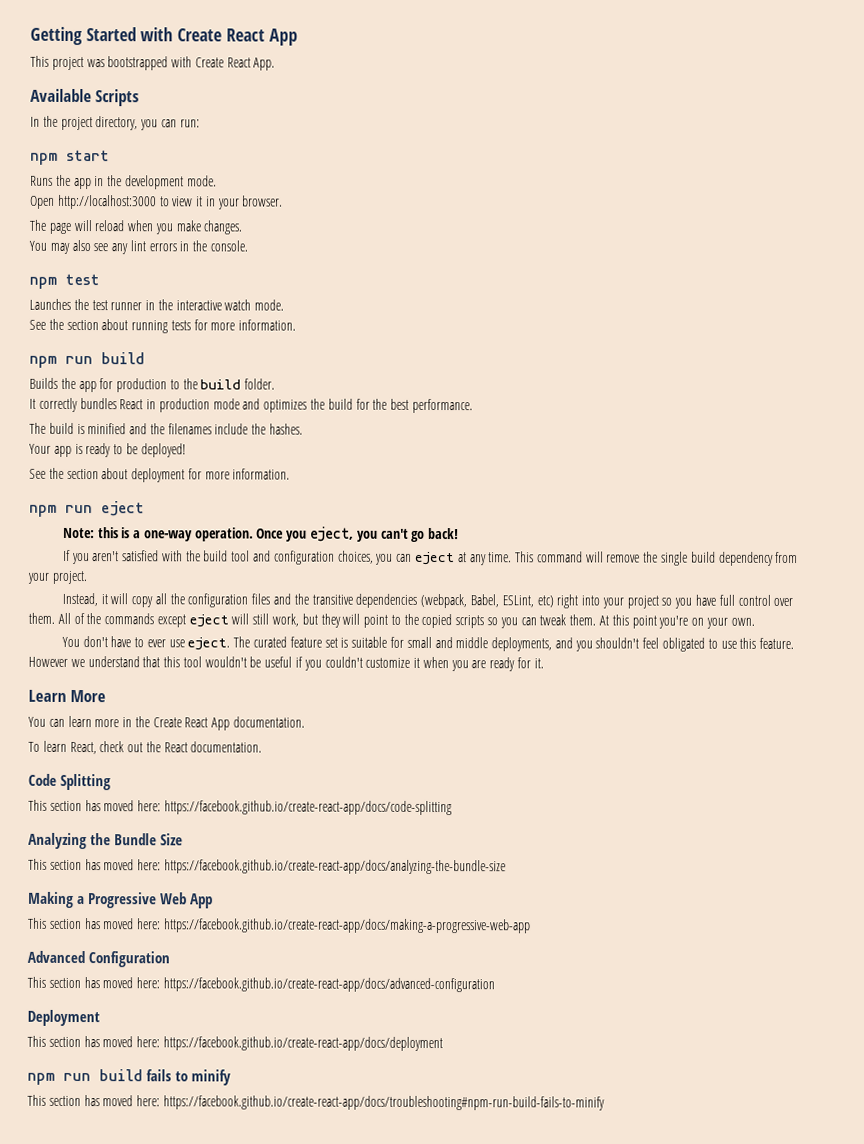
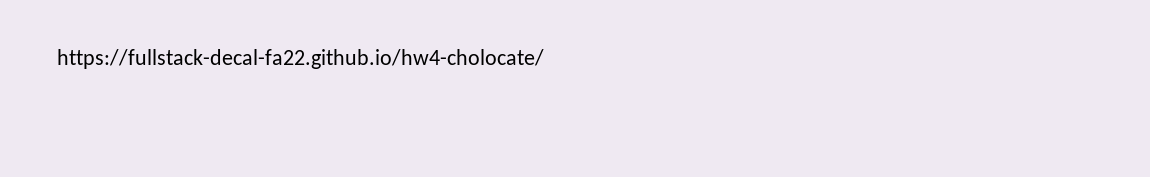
[30,26,298,46] [30,55,276,71] [30,88,140,107] [30,115,200,131] [30,149,110,165] [30,174,217,190] [30,194,284,210] [29,219,243,235] [29,239,249,255] [29,273,100,289] [29,298,285,311] [29,318,297,334] [29,352,145,368] [29,377,276,393] [29,397,473,414] [29,422,304,435] [29,443,186,458] [29,467,291,483] [29,501,145,517] [62,526,460,542] [62,549,799,566] [27,570,88,585] [61,592,794,609] [28,612,755,629] [61,636,795,652] [28,656,544,672] [28,689,107,703] [28,715,306,731] [28,740,263,755] [28,773,112,791] [28,799,452,816] [28,832,184,850] [28,858,506,875] [28,891,214,909] [28,917,531,934] [27,950,171,968] [27,976,495,993] [27,1009,100,1027] [27,1035,443,1052] [27,1069,232,1086] [27,1094,605,1111] Getting Started with Create React App // This project was bootstrapped with Create React App. // Available Scripts // In the project directory, you can run: // npm start // Runs the app in the development mode. // Open http://localhost:3000 to view it in your browser. // The page will reload when you make changes. // You may also see any lint errors in the console. // npm test // Launches the test runner in the interactive watch mode. // See the section about running tests for more information. // npm run build // Builds the app for production to the build folder. // It correctly bundles React in production mode and optimizes the build for the best performance. // The build is minified and the filenames include the hashes. // Your app is ready to be deployed! // See the section about deployment for more information. // npm run eject // Note: this is a one-way operation. Once you eject, you can't go back! // If you aren't satisfied with the build tool and configuration choices, you can eject at any time. This command will remove the single build dependency from your project. // Instead, it will copy all the configuration files and the transitive dependencies (webpack, Babel, ESLint, etc) right into your project so you have full control over them. All of the commands except eject will still work, but they will point to the copied scripts so you can tweak them. At this point you're on your own. // You don't have to ever use eject. The curated feature set is suitable for small and middle deployments, and you shouldn't feel obligated to use this feature. However we understand that this tool wouldn't be useful if you couldn't customize it when you are ready for it. // Learn More // You can learn more in the Create React App documentation. // To learn React, check out the React documentation. // Code Splitting // This section has moved here: https://facebook.github.io/create-react-app/docs/code-splitting // Analyzing the Bundle Size // This section has moved here: https://facebook.github.io/create-react-app/docs/analyzing-the-bundle-size // Making a Progressive Web App // This section has moved here: https://facebook.github.io/create-react-app/docs/making-a-progressive-web-app // Advanced Configuration // This section has moved here: https://facebook.github.io/create-react-app/docs/advanced-configuration // Deployment // This section has moved here: https://facebook.github.io/create-react-app/docs/deployment // npm run build fails to minify // This section has moved here: https://facebook.github.io/create-react-app/docs/troubleshooting#npm-run-build-fails-to-minify -> [57,49,544,69] https://fullstack-decal-fa22.github.io/hw4-cholocate/

